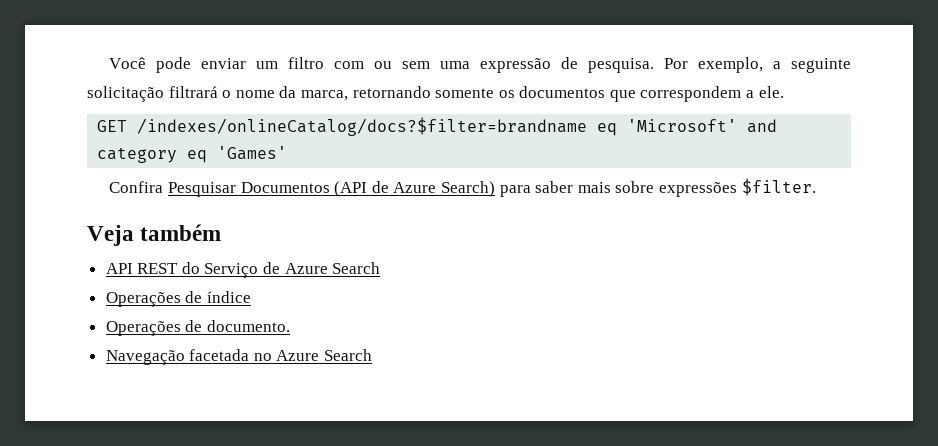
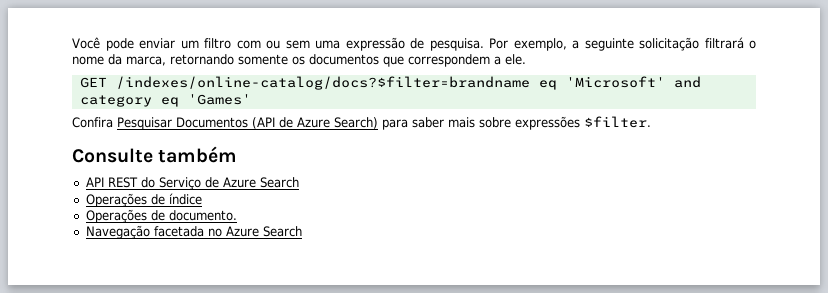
[137,117,588,136] /indexes/onlineCatalog/docs?$filter=brandname -> [115,76,530,90] /indexes/online-catalog/docs?$filter=brandname
[87,225,134,246] Veja -> [72,148,153,163] Consulte

